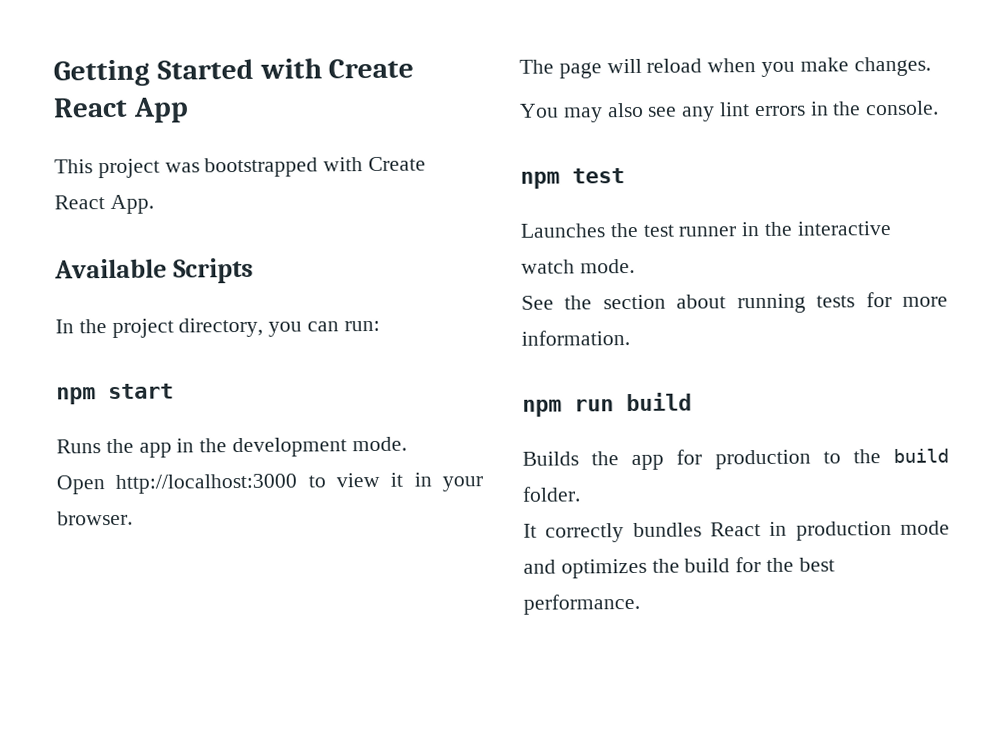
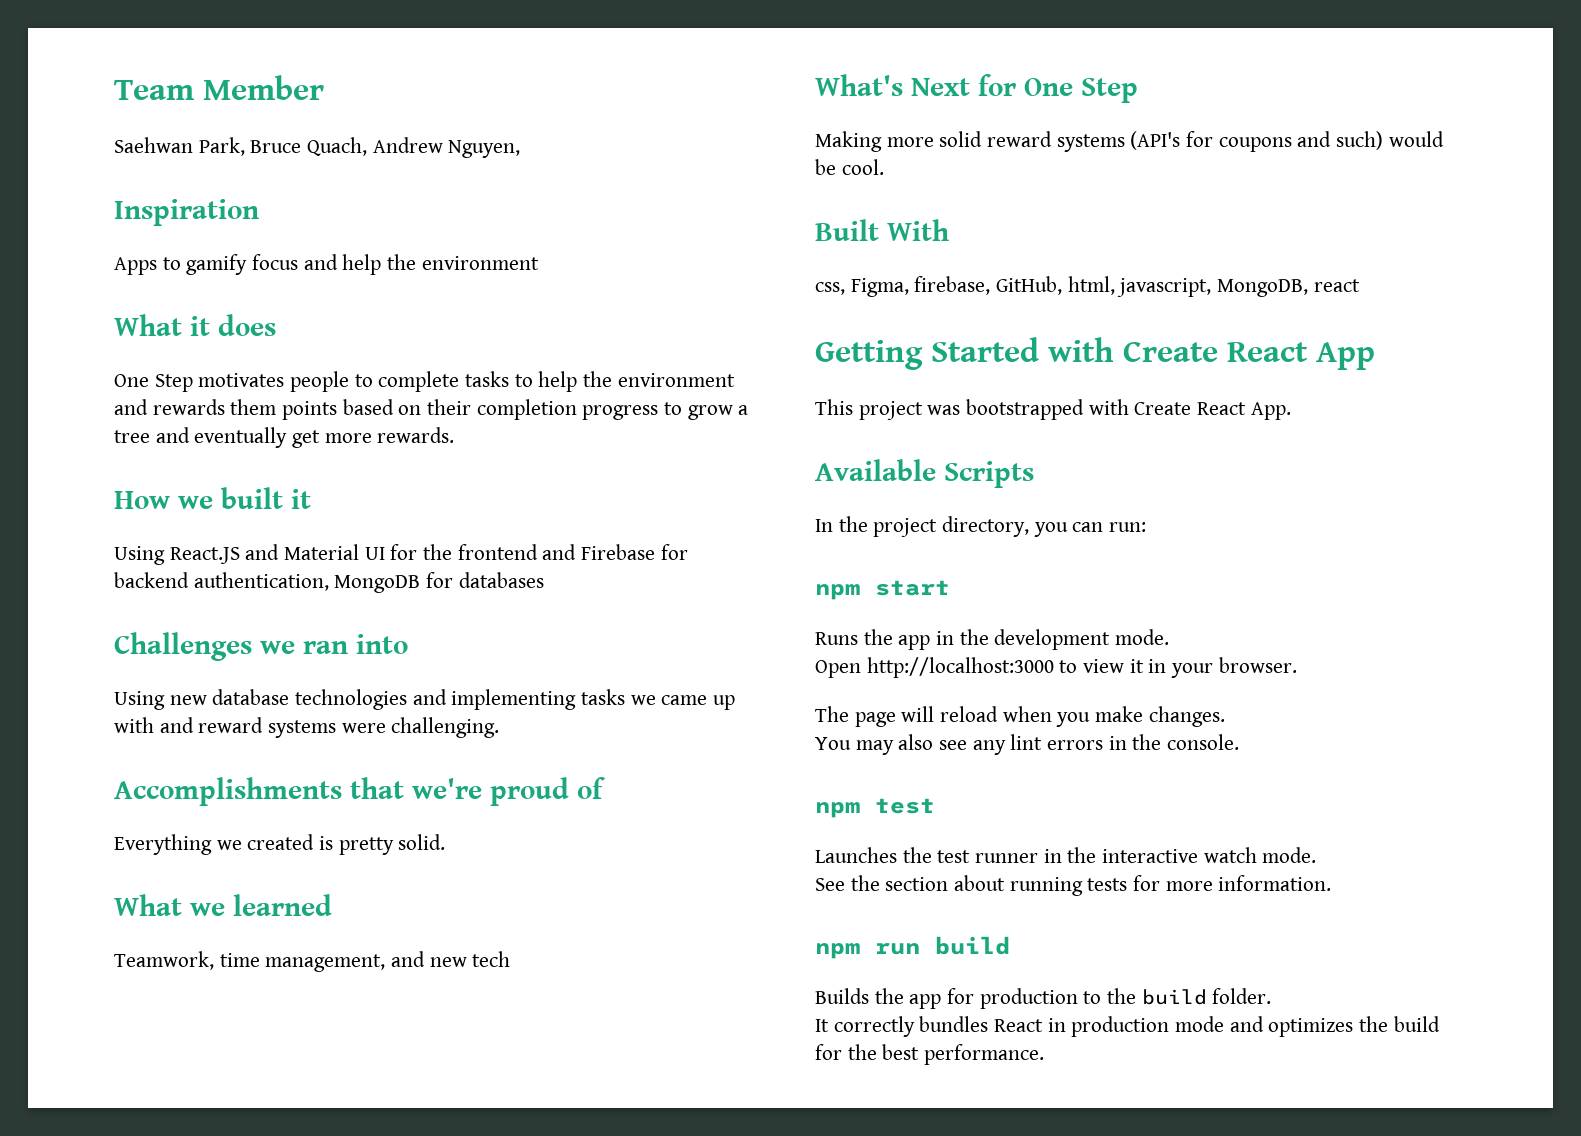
(53, 73) none -> [114,75,324,100] [114,137,521,158] [114,199,259,226] [114,254,539,275] [114,314,276,336] [114,371,735,392] [114,399,749,420] [114,427,455,448] [114,487,311,509] [114,544,688,565] [114,572,544,593] [114,632,408,661] [114,689,736,710] [114,717,500,738] [114,777,605,806] [114,834,446,855] [114,894,332,916] [114,951,511,972] [815,74,1138,103] [815,131,1444,152] [815,159,884,175] [815,219,949,241] [815,276,1360,297] Team Member // Saehwan Park, Bruce Quach, Andrew Nguyen, // Inspiration // Apps to gamify focus and help the environment // What it does // One Step motivates people to complete tasks to help the environment and rewards them points based on their completion progress to grow a tree and eventually get more rewards. // How we built it // Using React.JS and Material UI for the frontend and Firebase for backend authentication, MongoDB for databases // Challenges we ran into // Using new database technologies and implementing tasks we came up with and reward systems were challenging. // Accomplishments that we're proud of // Everything we created is pretty solid. // What we learned // Teamwork, time management, and new tech // What's Next for One Step // Making more solid reward systems (API's for coupons and such) would be cool. // Built With // css, Figma, firebase, GitHub, html, javascript, MongoDB, react //

